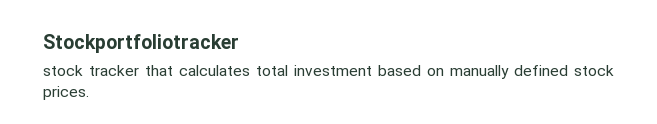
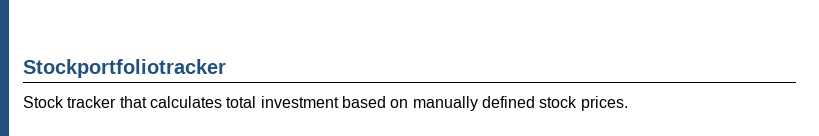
[43,65,83,76] stock -> [23,96,64,108] Stock

